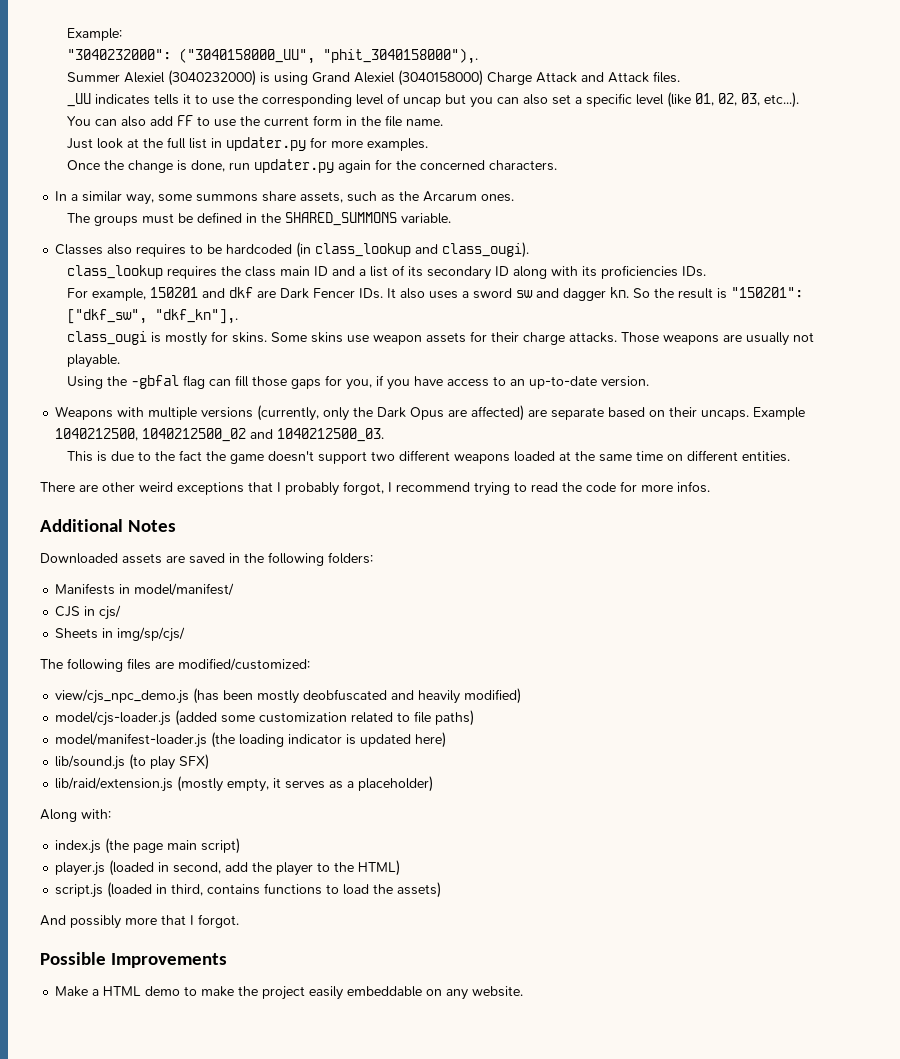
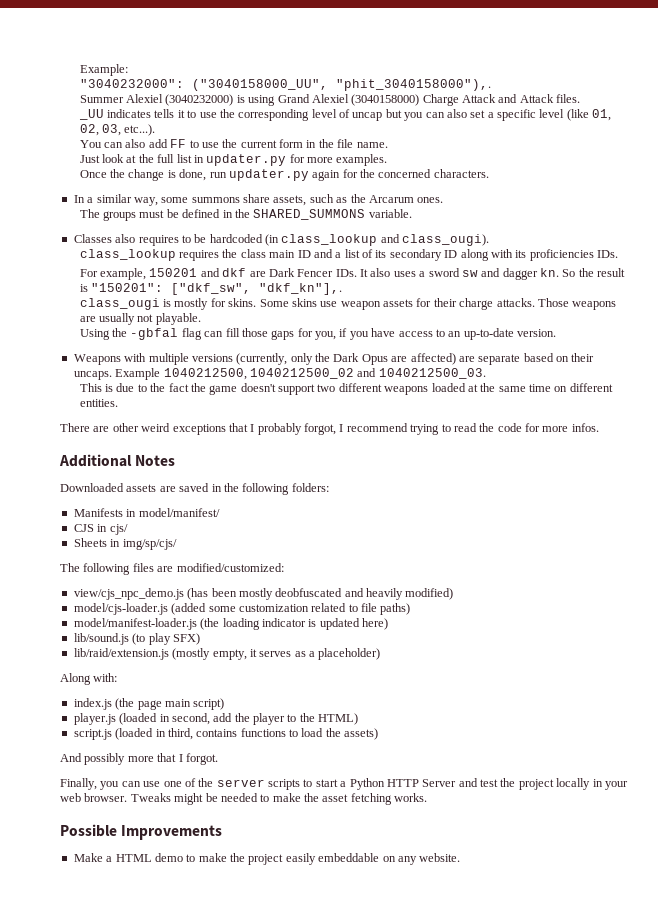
(239, 921) none -> [60,778,628,790] [60,793,428,805] // Finally, you can use one of the server scripts to start a Python HTTP Server and test the project locally in your web browser. Tweaks might be needed to make the asset fetching works.

